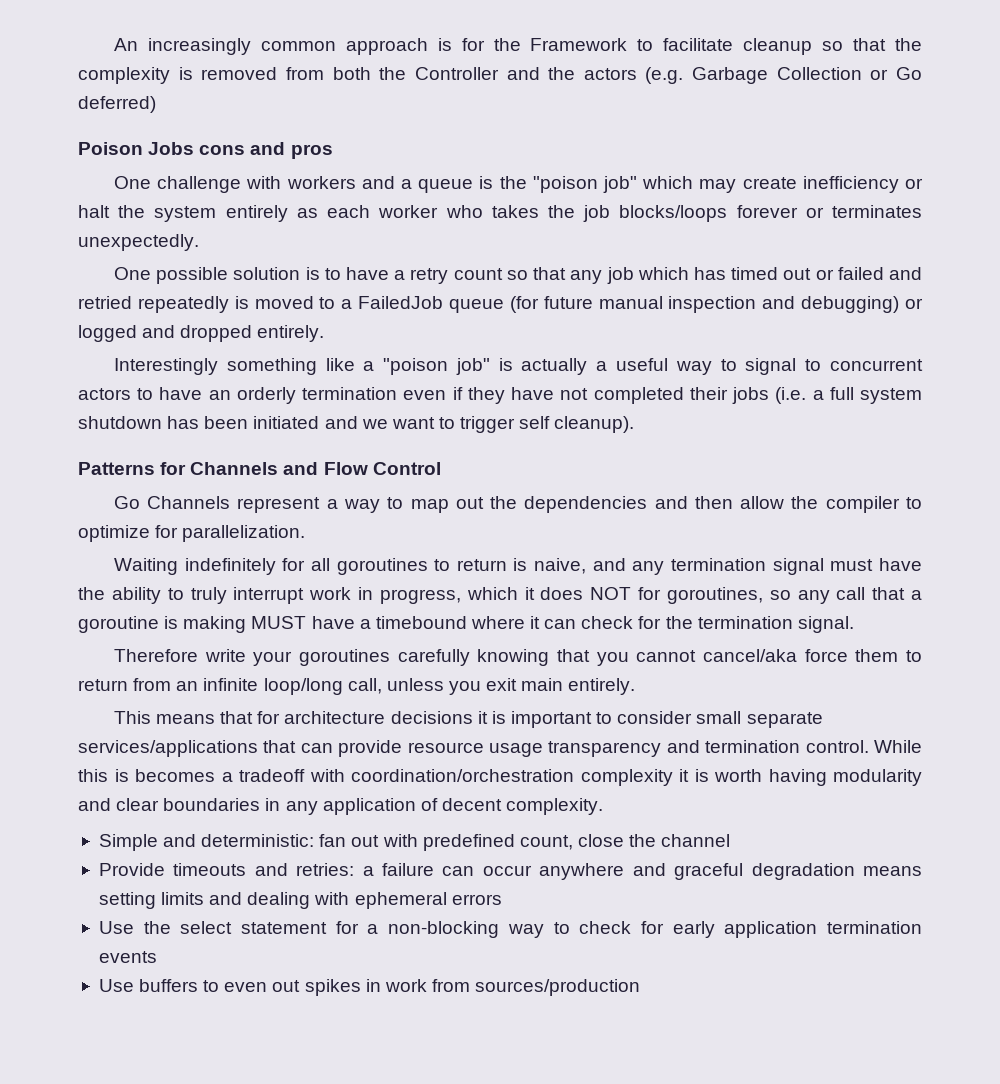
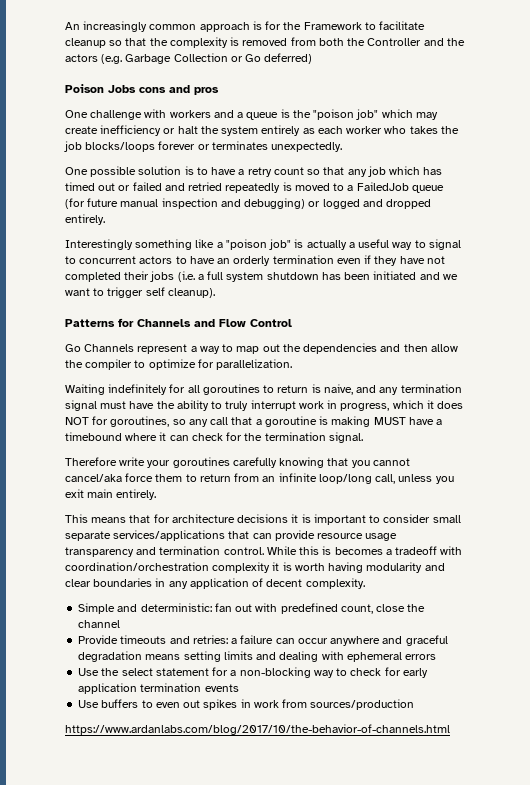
(641, 987) none -> [65,724,450,735] // https://www.ardanlabs.com/blog/2017/10/the-behavior-of-channels.html

